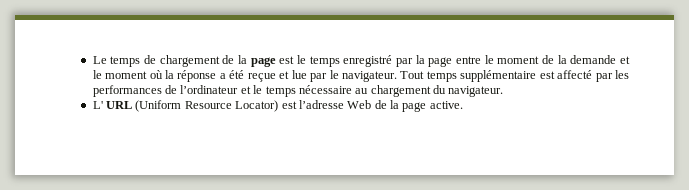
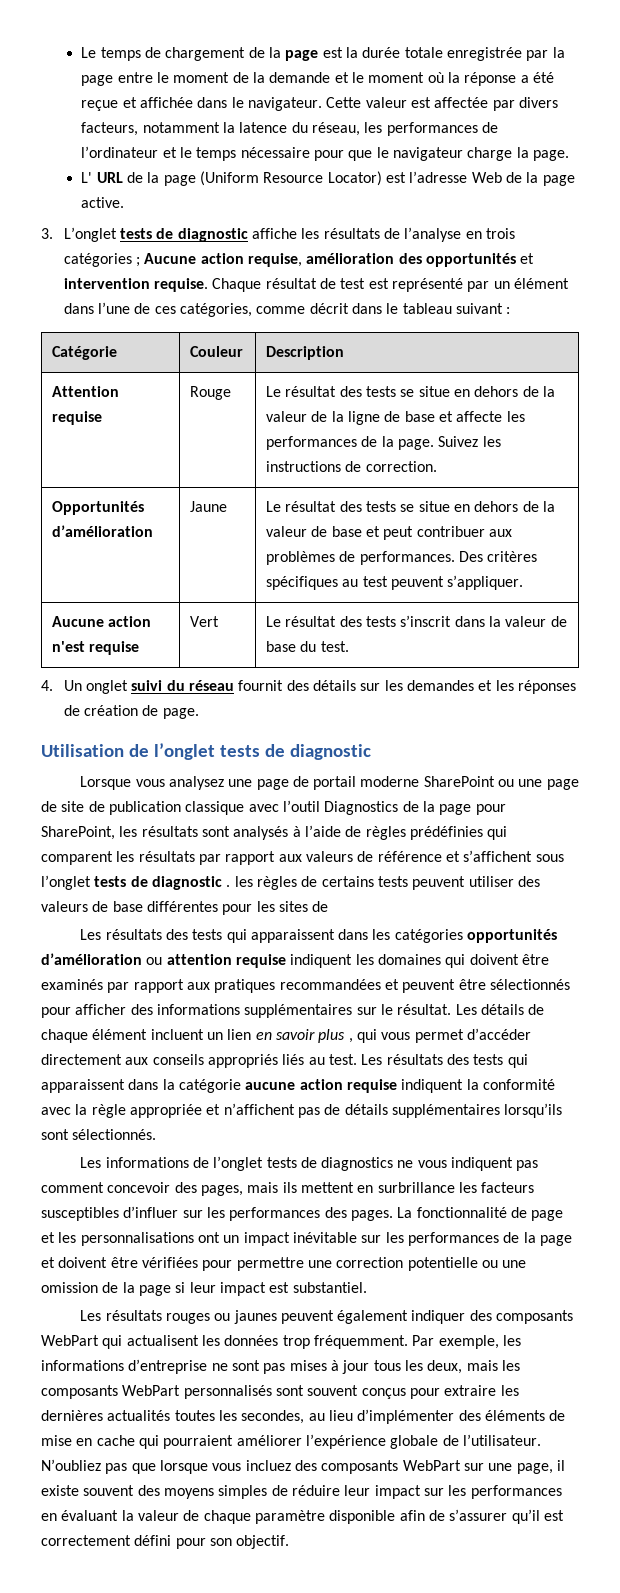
[297,55,393,67] le temps enregistré -> [345,47,522,61] la durée totale enregistrée
[291,70,613,82] lue par le navigateur. Tout temps supplémentaire est affecté par -> [140,97,558,111] [81,122,360,136] affichée dans le navigateur. Cette valeur est affectée par divers facteurs, notamment la latence du réseau,
[355,85,504,97] au chargement du navigateur. -> [313,147,569,161] pour que le navigateur charge la page.
(133, 105) none -> [127,172,196,186] de la page
(463, 105) none -> [41,227,515,242] [63,253,535,267] [63,278,569,292] [63,302,511,317] [52,346,118,360] [190,346,244,357] [266,346,345,360] [52,386,120,397] [52,411,103,425] [190,386,232,400] [266,386,555,397] [266,411,525,425] [266,436,501,450] [266,461,437,472] [52,501,145,515] [52,525,154,537] [190,501,228,512] [266,501,555,512] [266,526,512,540] [266,551,538,565] [266,575,524,590] [52,616,152,627] [52,641,140,655] [190,616,220,627] [266,615,567,627] [266,641,349,652] [41,680,576,694] [63,705,199,719] [41,743,371,760] [80,776,579,790] [41,800,506,815] [41,825,508,840] [41,850,564,865] [41,875,540,890] [41,901,329,915] [80,929,558,943] [41,953,549,968] [41,979,570,993] [41,1004,545,1018] [41,1028,531,1043] [41,1054,528,1068] [41,1079,555,1093] [41,1103,563,1118] [41,1129,157,1140] [80,1156,539,1171] [41,1182,535,1196] [41,1206,564,1221] [41,1232,572,1246] [41,1257,527,1271] [41,1282,367,1296] [80,1310,574,1324] [41,1335,521,1349] [41,1359,520,1374] [41,1385,519,1399] [41,1409,566,1424] [41,1434,541,1449] [41,1459,565,1474] [41,1485,562,1499] [41,1509,564,1524] [41,1535,290,1549] // 3. L’onglet tests de diagnostic affiche les résultats de l’analyse en trois catégories ; Aucune action requise, amélioration des opportunités et intervention requise. Chaque résultat de test est représenté par un élément dans l’une de ces catégories, comme décrit dans le tableau suivant : // Catégorie | Couleur | Description // Attention requise | Rouge | Le résultat des tests se situe en dehors de la valeur de la ligne de base et affecte les performances de la page. Suivez les instructions de correction. // Opportunités d’amélioration | Jaune | Le résultat des tests se situe en dehors de la valeur de base et peut contribuer aux problèmes de performances. Des critères spécifiques au test peuvent s’appliquer. // Aucune action n'est requise | Vert | Le résultat des tests s’inscrit dans la valeur de base du test. // 4. Un onglet suivi du réseau fournit des détails sur les demandes et les réponses de création de page. // Utilisation de l’onglet tests de diagnostic // Lorsque vous analysez une page de portail moderne SharePoint ou une page de site de publication classique avec l’outil Diagnostics de la page pour SharePoint, les résultats sont analysés à l’aide de règles prédéfinies qui comparent les résultats par rapport aux valeurs de référence et s’affichent sous l’onglet tests de diagnostic . les règles de certains tests peuvent utiliser des valeurs de base différentes pour les sites de // Les résultats des tests qui apparaissent dans les catégories opportunités d’amélioration ou attention requise indiquent les domaines qui doivent être examinés par rapport aux pratiques recommandées et peuvent être sélectionnés pour afficher des informations supplémentaires sur le résultat. Les détails de chaque élément incluent un lien en savoir plus , qui vous permet d’accéder directement aux conseils appropriés liés au test. Les résultats des tests qui apparaissent dans la catégorie aucune action requise indiquent la conformité avec la règle appropriée et n’affichent pas de détails supplémentaires lorsqu’ils sont sélectionnés. // Les informations de l’onglet tests de diagnostics ne vous indiquent pas comment concevoir des pages, mais ils mettent en surbrillance les facteurs susceptibles d’influer sur les performances des pages. La fonctionnalité de page et les personnalisations ont un impact inévitable sur les performances de la page et doivent être vérifiées pour permettre une correction potentielle ou une omission de la page si leur impact est substantiel. // Les résultats rouges ou jaunes peuvent également indiquer des composants WebPart qui actualisent les données trop fréquemment. Par exemple, les informations d’entreprise ne sont pas mises à jour tous les deux, mais les composants WebPart personnalisés sont souvent conçus pour extraire les dernières actualités toutes les secondes, au lieu d’implémenter des éléments de mise en cache qui pourraient améliorer l’expérience globale de l’utilisateur. N’oubliez pas que lorsque vous incluez des composants WebPart sur une page, il existe souvent des moyens simples de réduire leur impact sur les performances en évaluant la valeur de chaque paramètre disponible afin de s’assurer qu’il est correctement défini pour son objectif.

